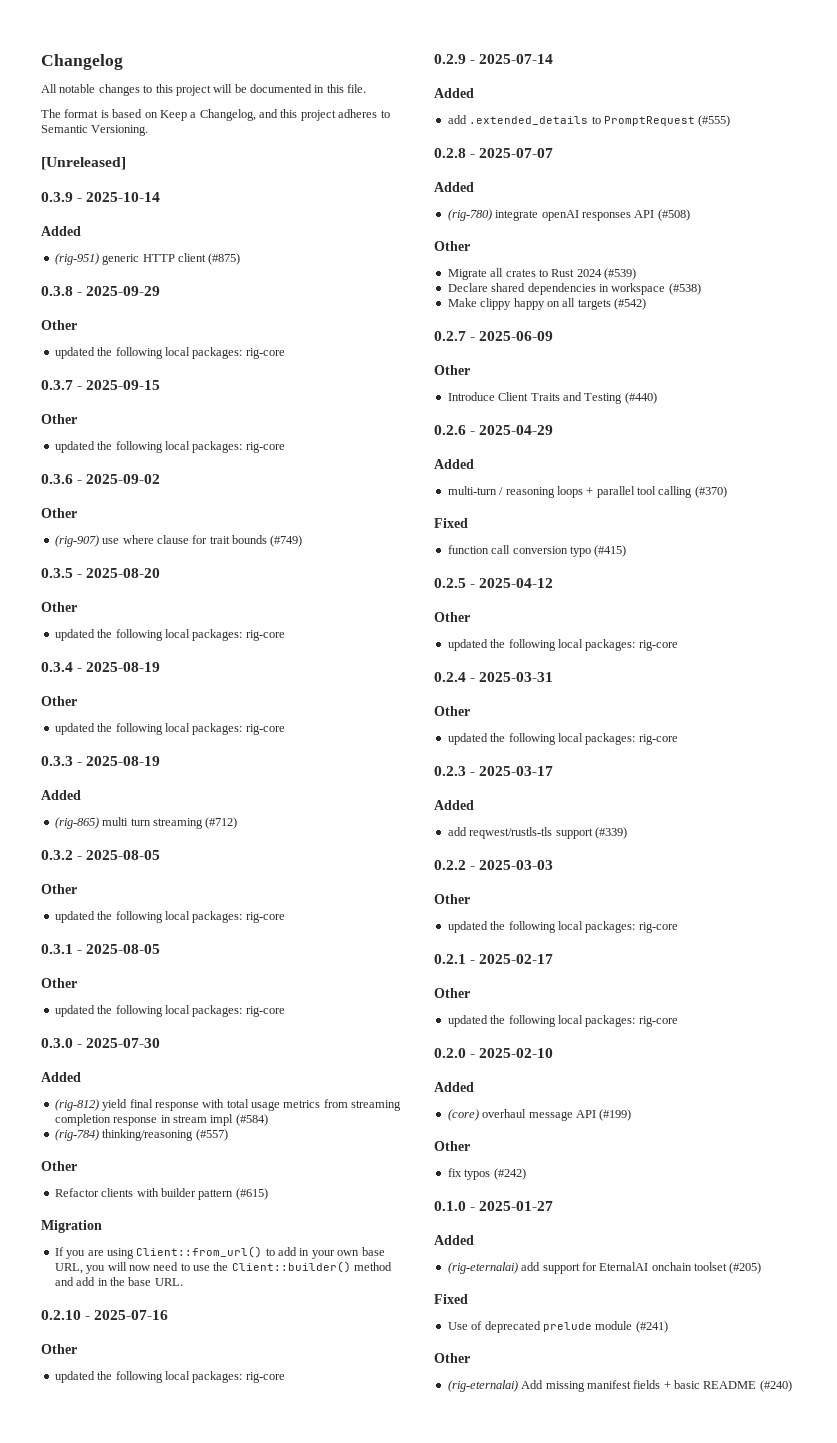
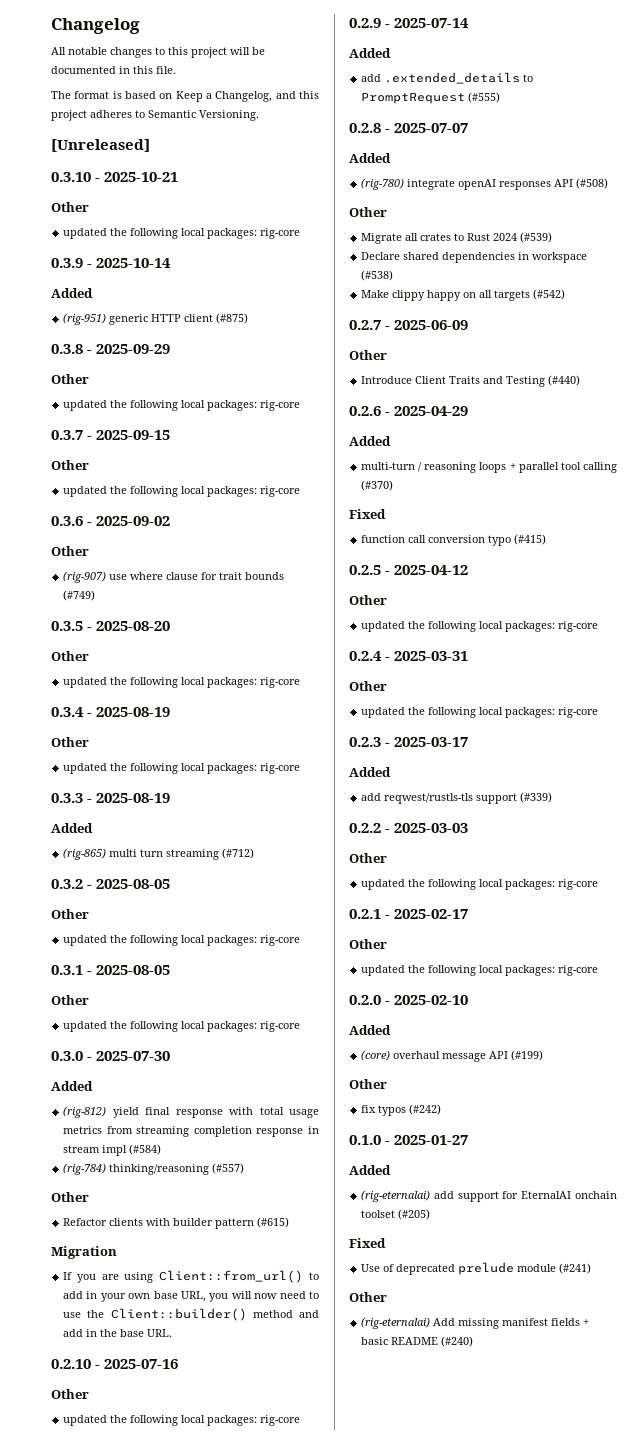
(126, 163) none -> [51,172,179,182] [51,202,89,212] [63,228,301,239] // 0.3.10 - 2025-10-21 // Other // updated the following local packages: rig-core

